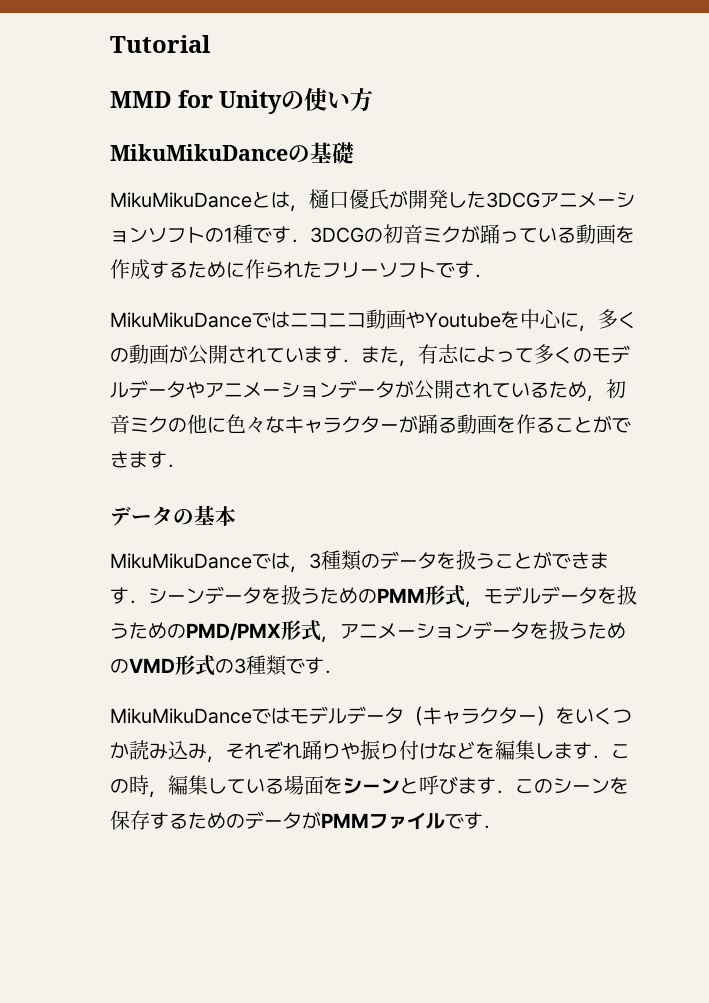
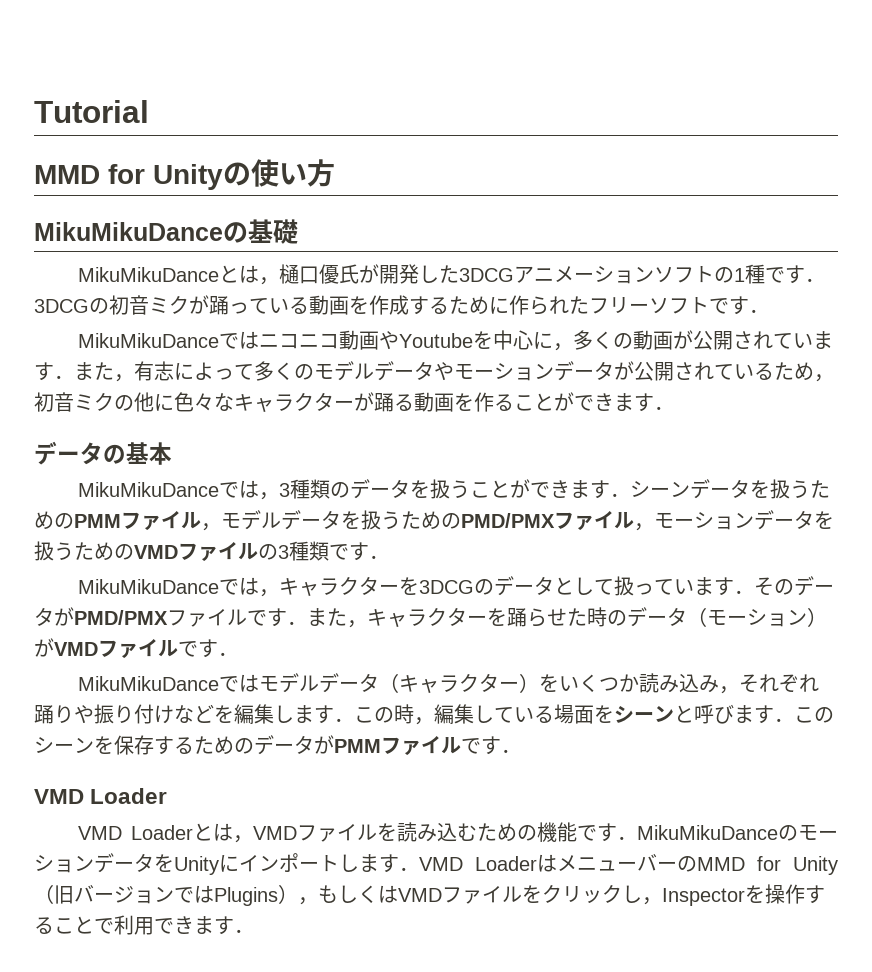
[205,382,262,398] アニメ -> [454,363,474,379] モ
[425,585,465,606] 形式 -> [121,511,201,531] ファイル
[281,620,397,643] 形式，アニメ -> [554,511,674,531] ファイル，モ
[175,655,215,676] 形式 -> [178,542,258,562] ファイル
(343, 672) none -> [78,576,835,597] [34,607,827,628] [34,638,238,659] // MikuMikuDanceでは，キャラクターを3DCGのデータとして扱っています．そのデータがPMD/PMXファイルです．また，キャラクターを踊らせた時のデータ（モーション）がVMDファイルです．
(502, 827) none -> [34,788,168,804] [78,822,838,843] [34,853,838,875] [34,884,825,906] [34,915,254,935] // VMD Loader // VMD Loaderとは，VMDファイルを読み込むための機能です．MikuMikuDanceのモーションデータをUnityにインポートします．VMD LoaderはメニューバーのMMD for Unity（旧バージョンではPlugins），もしくはVMDファイルをクリックし，Inspectorを操作することで利用できます．

